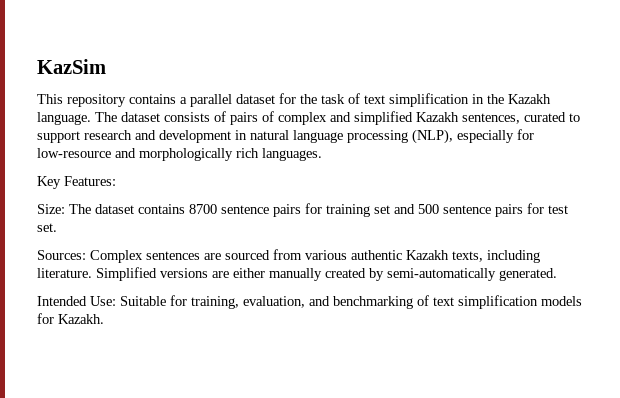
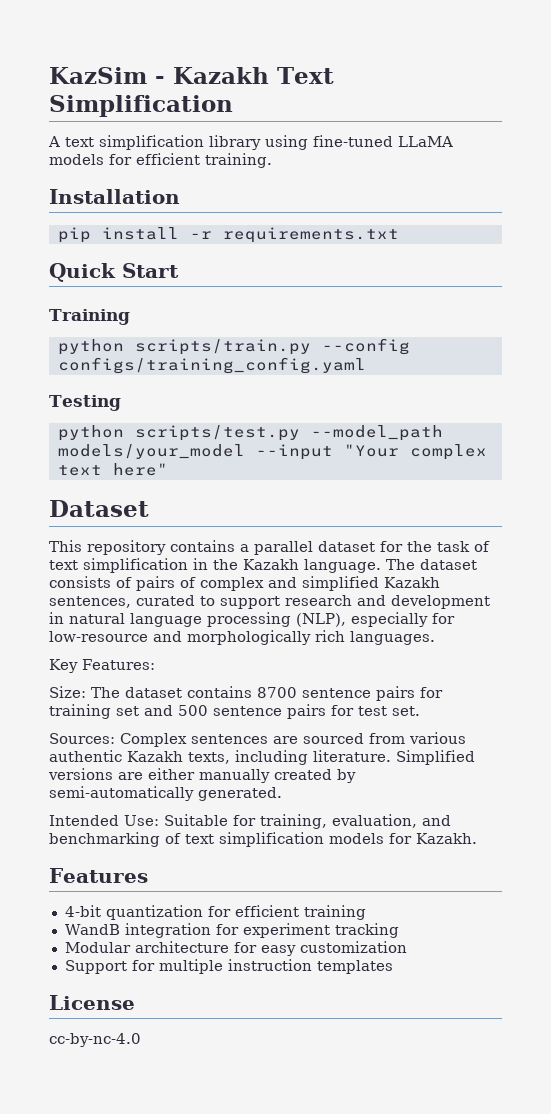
(106, 66) none -> [155,67,334,84] [49,95,233,117] [48,135,453,150] [49,153,272,168] [49,189,180,204] [57,227,399,243] [49,263,179,282] [49,309,130,325] [57,338,410,355] [57,357,366,374] [49,395,121,411] [57,425,443,441] [57,444,487,460] [57,463,168,476] [49,500,149,517] - Kazakh Text Simplification // A text simplification library using fine-tuned LLaMA models for efficient training. // Installation // pip install -r requirements.txt // Quick Start // Training // python scripts/train.py --config configs/training_config.yaml // Testing // python scripts/test.py --model_path models/your_model --input "Your complex text here" // Dataset
(104, 319) none -> [49,868,148,883] [64,905,366,920] [64,923,399,938] [64,941,407,956] [64,959,393,974] [49,995,135,1010] [49,1033,141,1047] // Features // 4-bit quantization for efficient training // WandB integration for experiment tracking // Modular architecture for easy customization // Support for multiple instruction templates // License // cc-by-nc-4.0

